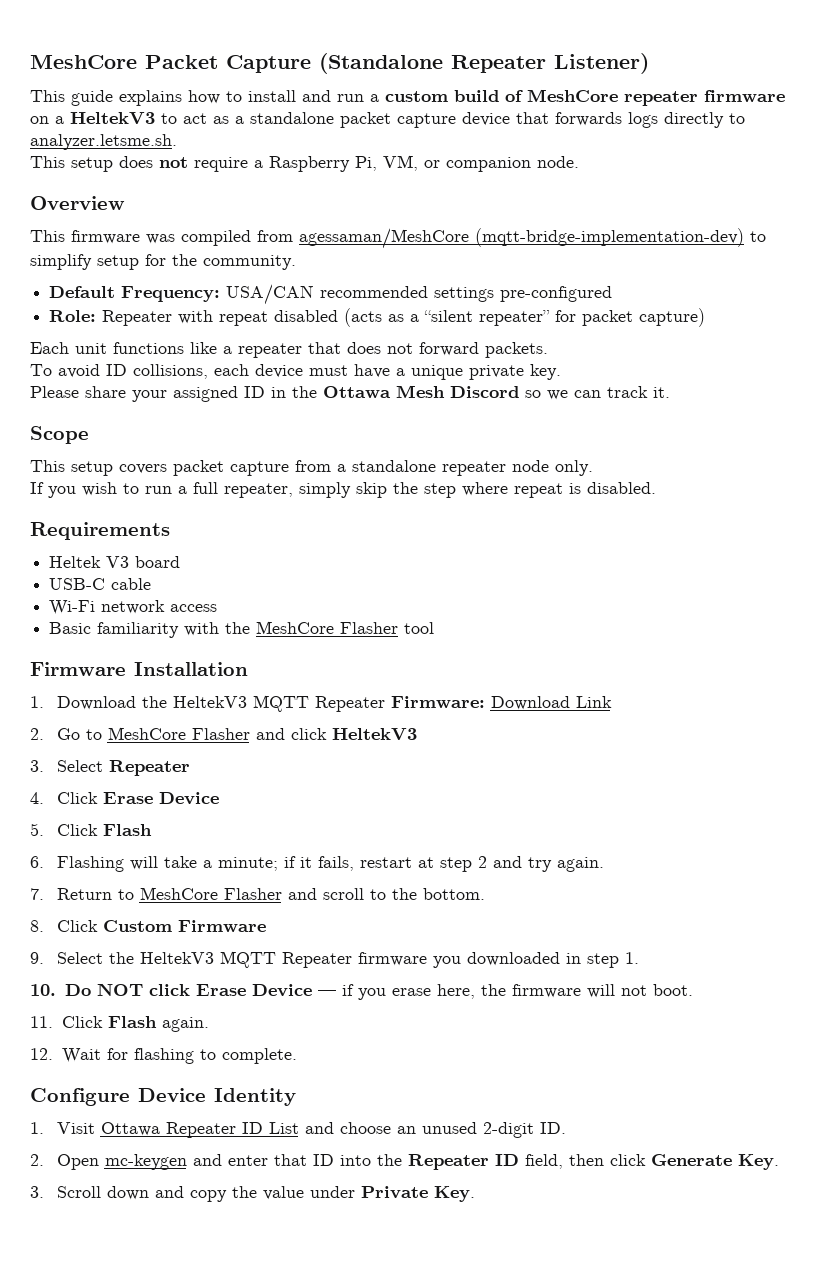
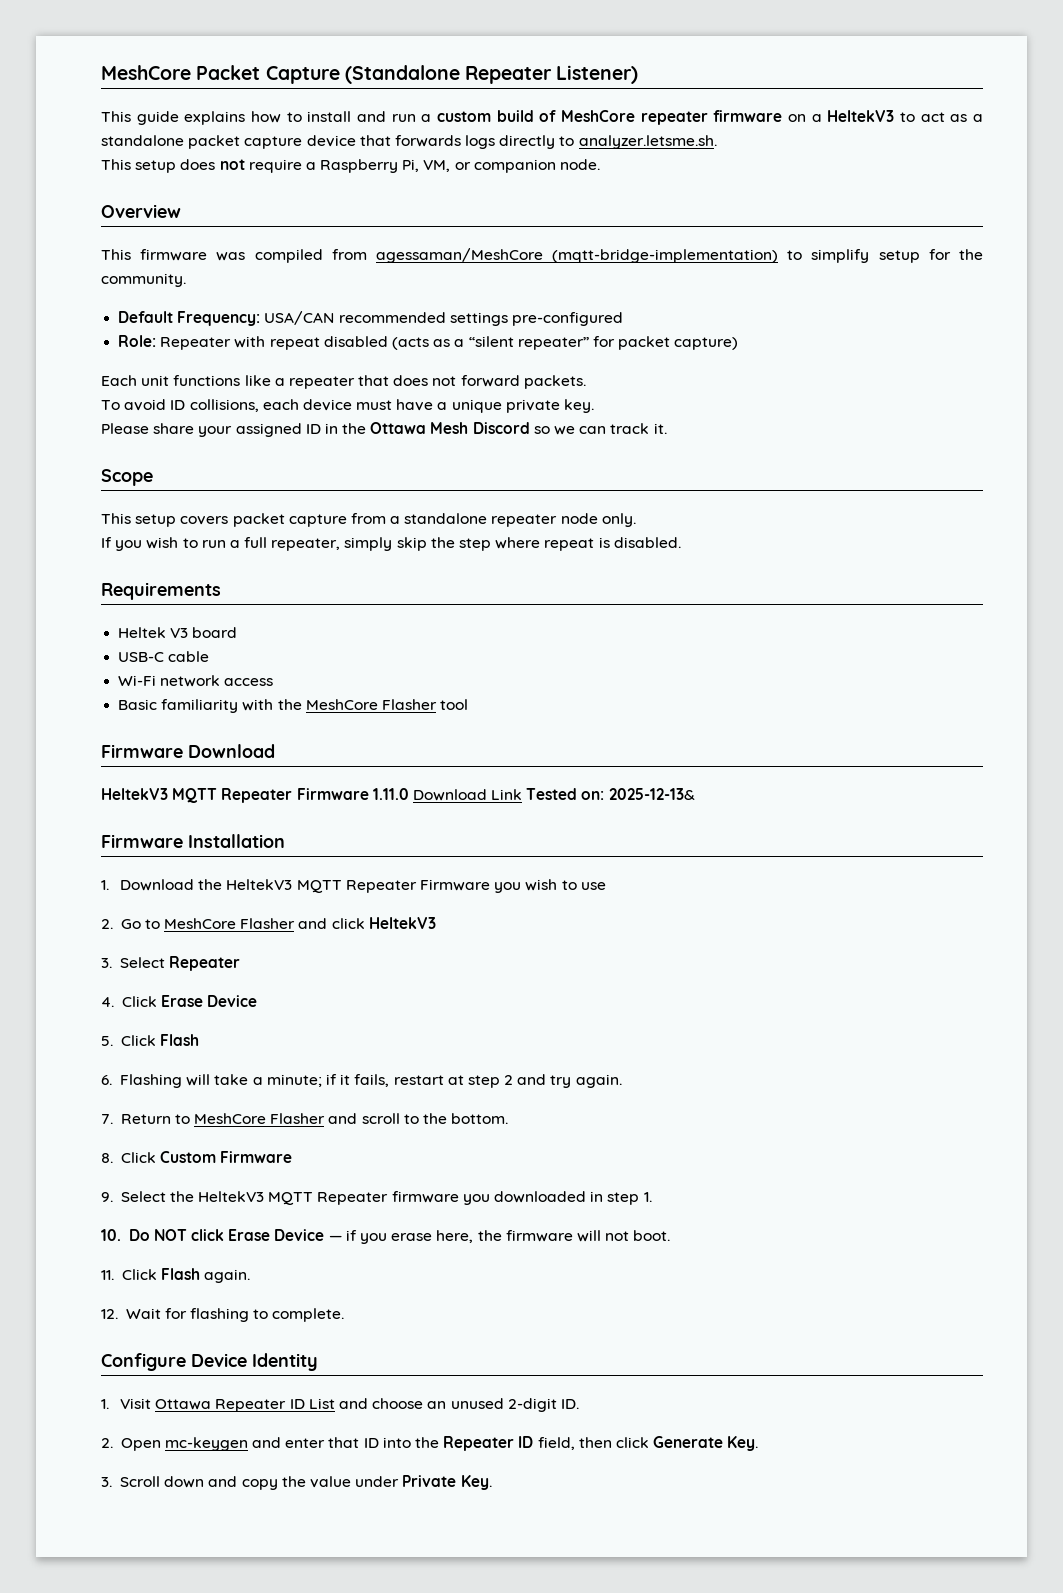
[475,228,744,247] (mqtt-bridge-implementation-dev) -> [552,249,779,263] (mqtt-bridge-implementation)
(435, 628) none -> [101,744,275,758] [101,788,695,803] // Firmware Download // HeltekV3 MQTT Repeater Firmware 1.11.0 Download Link Tested on: 2025-12-13&
[390,696,612,710] Firmware: Download Link -> [419,879,606,893] Firmware you wish to use

